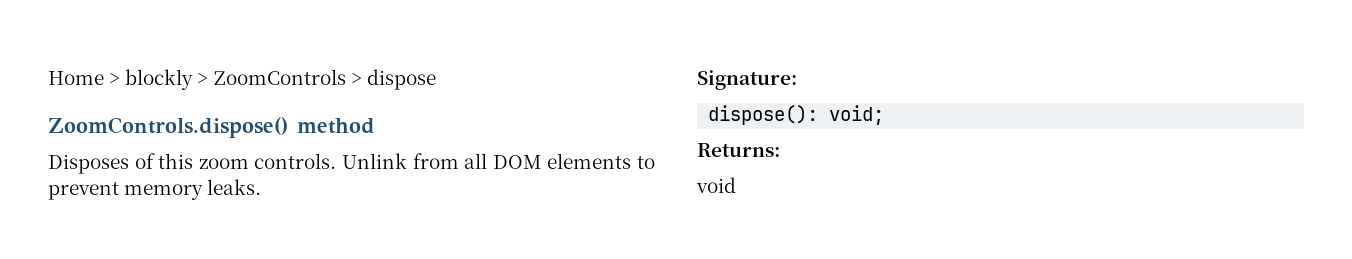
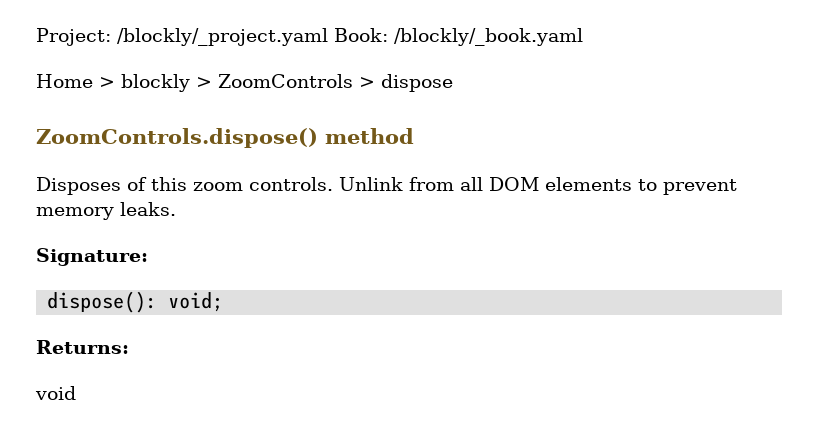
(48, 78) none -> [36,28,583,46] Project: /blockly/_project.yaml Book: /blockly/_book.yaml //

